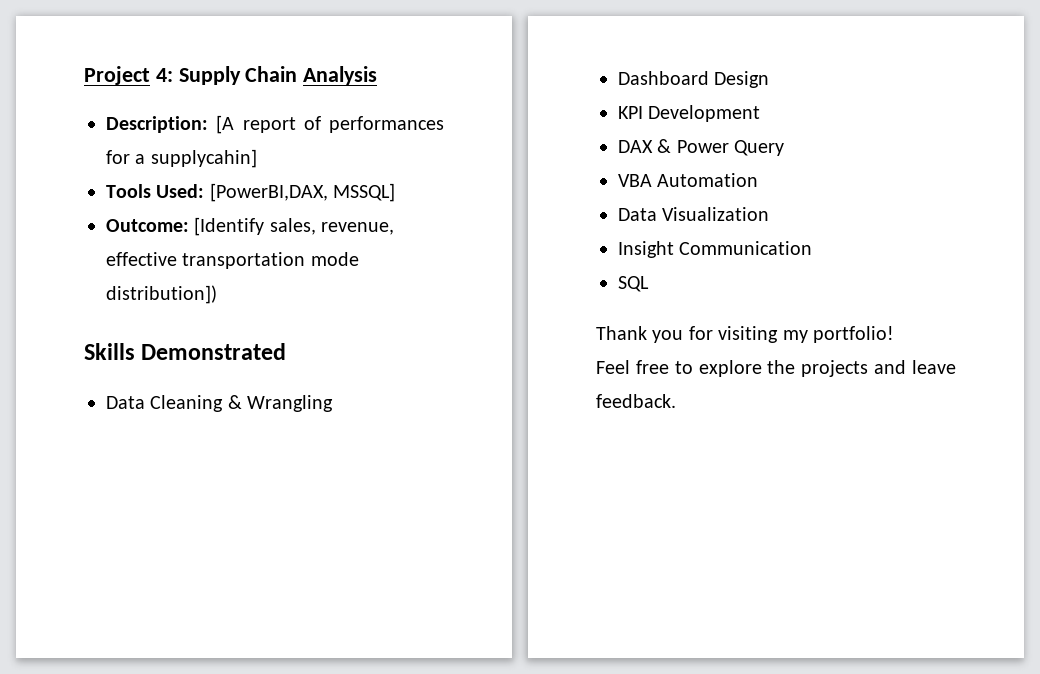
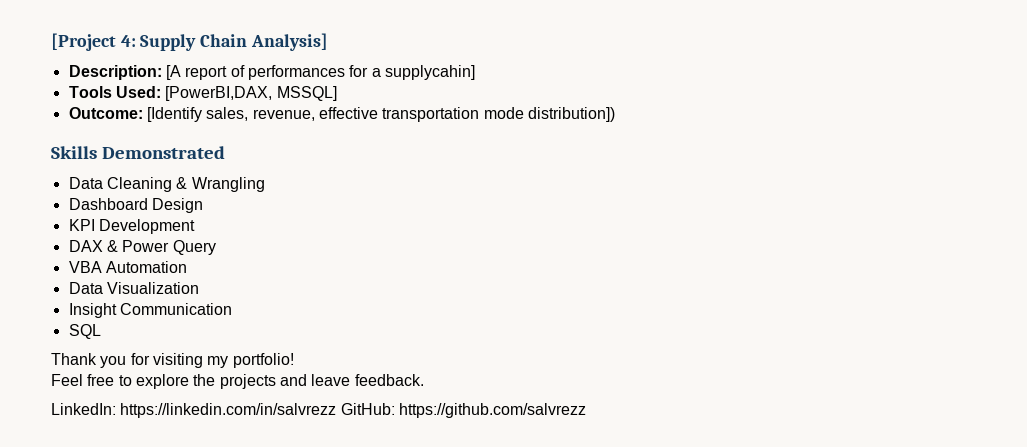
[84,66,150,85] Project -> [51,33,116,51] [Project
[303,66,378,85] Analysis -> [250,33,328,51] Analysis]
(676, 401) none -> [51,403,586,418] // LinkedIn: https://linkedin.com/in/salvrezz GitHub: https://github.com/salvrezz

